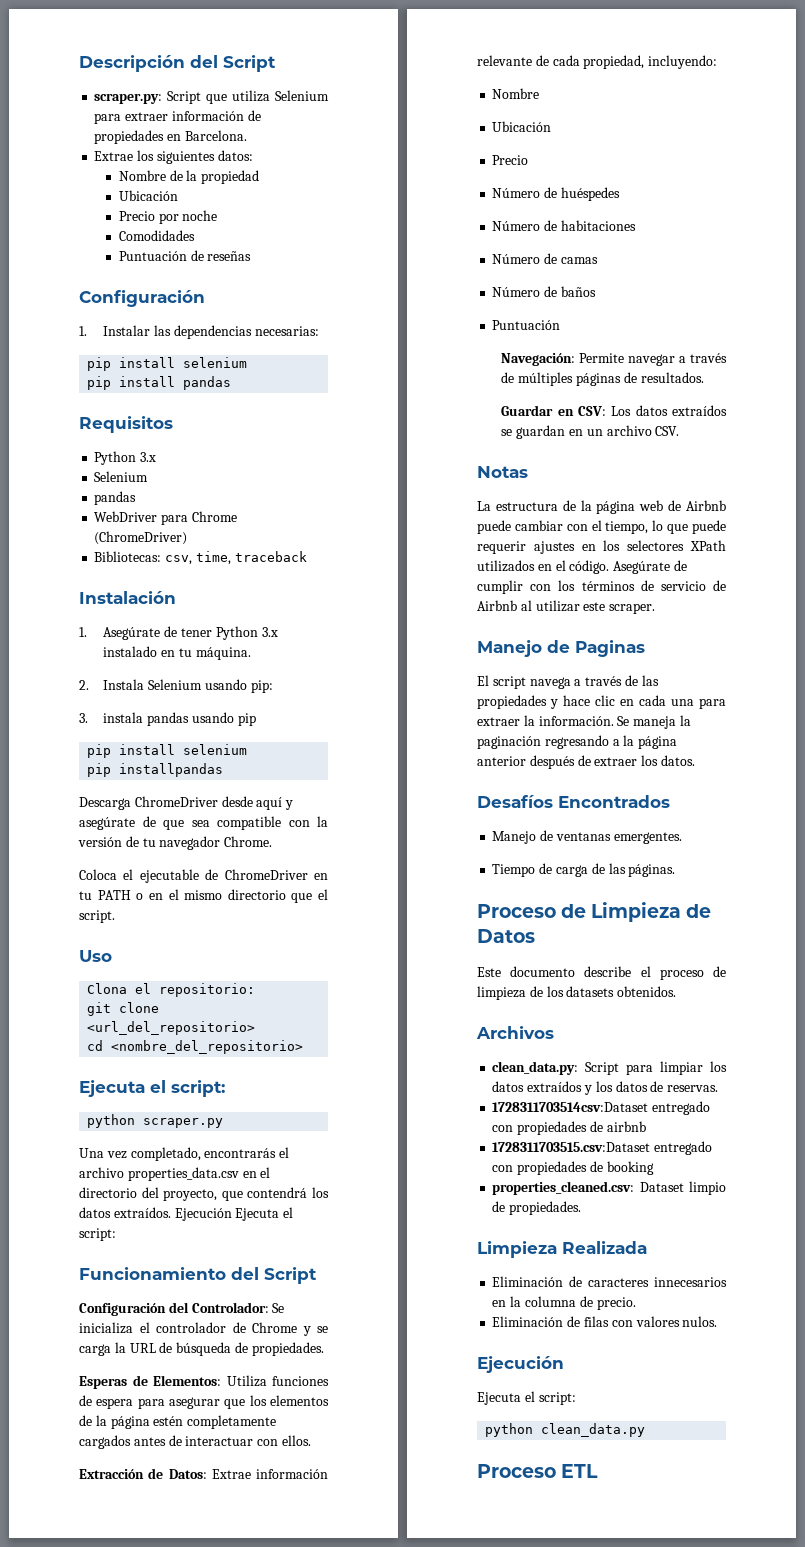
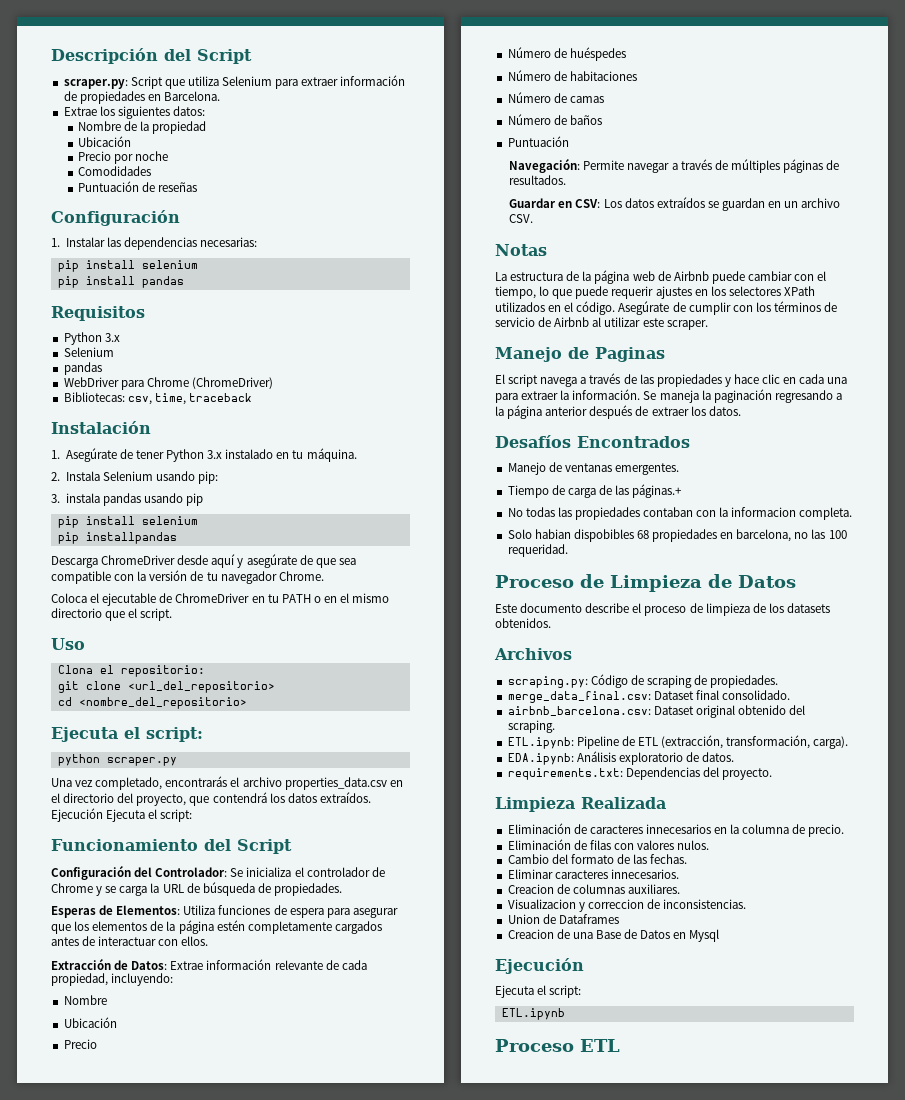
[628,864,676,877] páginas. -> [632,484,682,498] [507,507,853,520] [507,529,847,542] [507,544,568,557] páginas.+ // No todas las propiedades contaban con la informacion completa. // Solo habian dispobibles 68 propiedades en barcelona, no las 100 requeridad.
[492,1061,727,1075] [492,1081,719,1095] [492,1101,711,1115] [492,1121,646,1135] [492,1141,713,1155] [492,1161,654,1175] [492,1181,726,1195] [492,1201,582,1215] clean_data.py: Script para limpiar los datos extraídos y los datos de reservas. // 1728311703514csv:Dataset entregado con propiedades de airbnb // 1728311703515.csv:Dataset entregado con propiedades de booking // properties_cleaned.csv: Dataset limpio de propiedades. -> [507,674,779,688] [507,690,790,703] [507,705,806,718] [507,720,555,733] [507,735,849,749] [507,751,735,765] [507,767,772,780] scraping.py: Código de scraping de propiedades. // merge_data_final.csv: Dataset final consolidado. // airbnb_barcelona.csv: Dataset original obtenido del scraping. // ETL.ipynb: Pipeline de ETL (extracción, transformación, carga). // EDA.ipynb: Análisis exploratorio de datos. // requirements.txt: Dependencias del proyecto.
(718, 1321) none -> [507,854,688,864] [507,869,679,879] [507,884,680,894] [507,899,747,912] [507,914,619,924] [507,929,720,942] // Cambio del formato de las fechas. // Eliminar caracteres innecesarios. // Creacion de columnas auxiliares. // Visualizacion y correccion de inconsistencias. // Union de Dataframes // Creacion de una Base de Datos en Mysql
[485,1423,646,1437] python clean_data.py -> [501,1008,565,1020] ETL.ipynb

